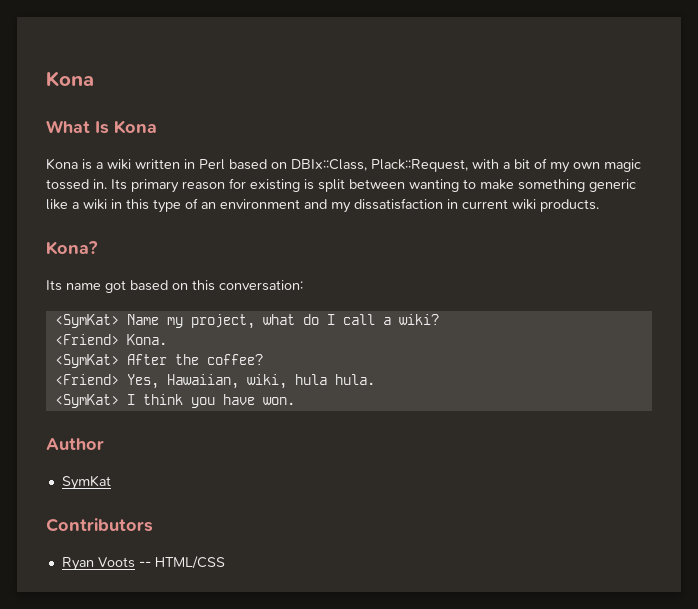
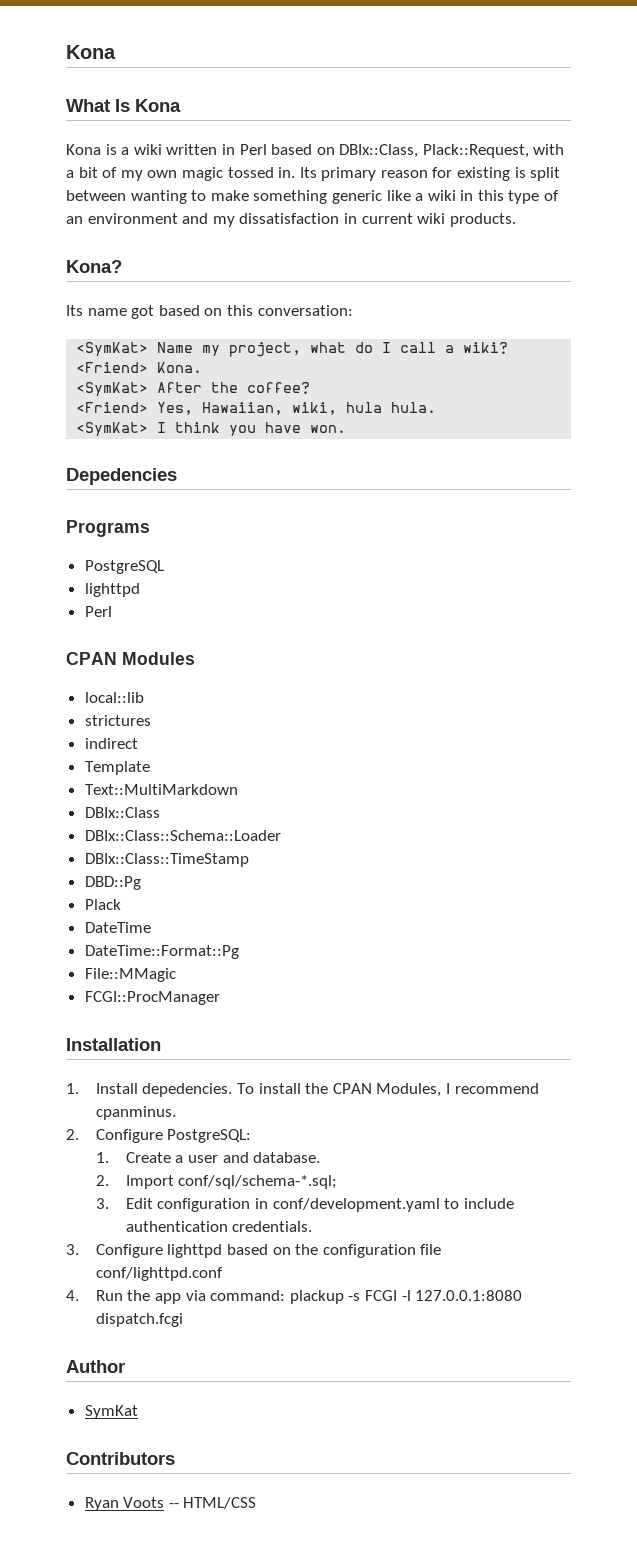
(295, 401) none -> [66,468,177,485] [66,520,150,537] [84,560,164,574] [84,583,140,597] [84,606,112,617] [66,652,195,665] [84,692,144,703] [84,715,151,726] [84,738,138,749] [84,761,150,775] [84,784,238,795] [84,807,160,818] [84,830,281,841] [84,853,249,867] [84,876,141,890] [84,899,121,910] [84,922,151,933] [84,945,239,959] [84,968,176,982] [84,991,220,1005] [66,1038,161,1051] [66,1083,539,1097] [95,1106,176,1120] [66,1129,252,1143] [95,1152,321,1163] [95,1175,338,1189] [95,1198,514,1212] [125,1221,313,1232] [66,1244,442,1258] [95,1267,223,1281] [66,1290,523,1304] [95,1313,183,1327] // Depedencies // Programs // PostgreSQL // lighttpd // Perl // CPAN Modules // local::lib // strictures // indirect // Template // Text::MultiMarkdown // DBIx::Class // DBIx::Class::Schema::Loader // DBIx::Class::TimeStamp // DBD::Pg // Plack // DateTime // DateTime::Format::Pg // File::MMagic // FCGI::ProcManager // Installation // 1. Install depedencies. To install the CPAN Modules, I recommend cpanminus. // 2. Configure PostgreSQL: // 1. Create a user and database. // 2. Import conf/sql/schema-*.sql; // 3. Edit configuration in conf/development.yaml to include authentication credentials. // 3. Configure lighttpd based on the configuration file conf/lighttpd.conf // 4. Run the app via command: plackup -s FCGI -l 127.0.0.1:8080 dispatch.fcgi

